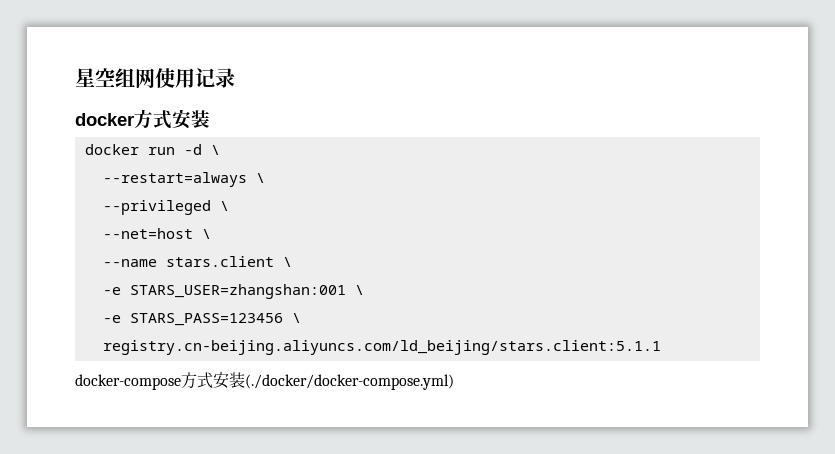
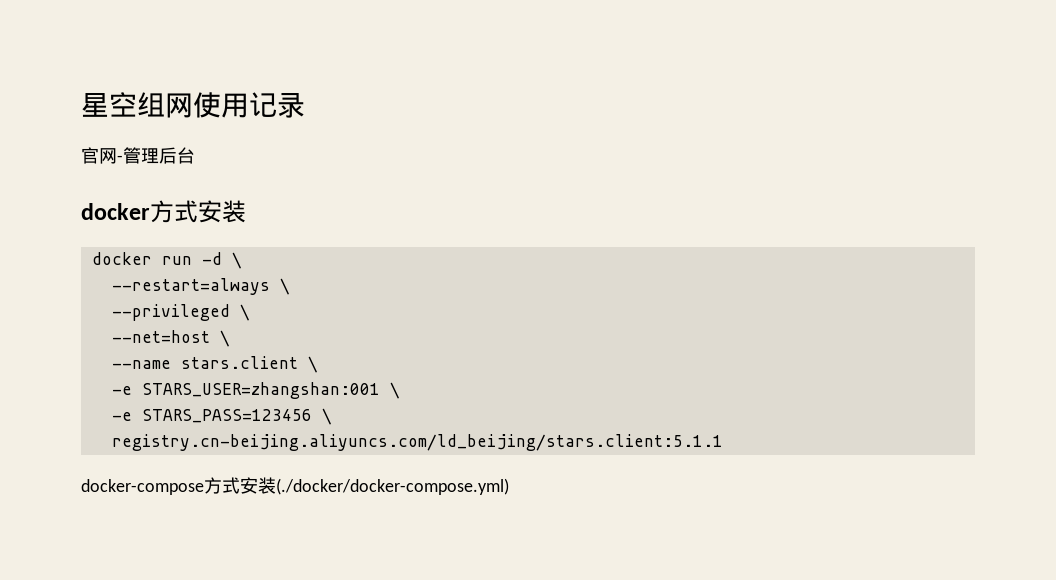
(235, 78) none -> [81,147,195,164] // 官网-管理后台

